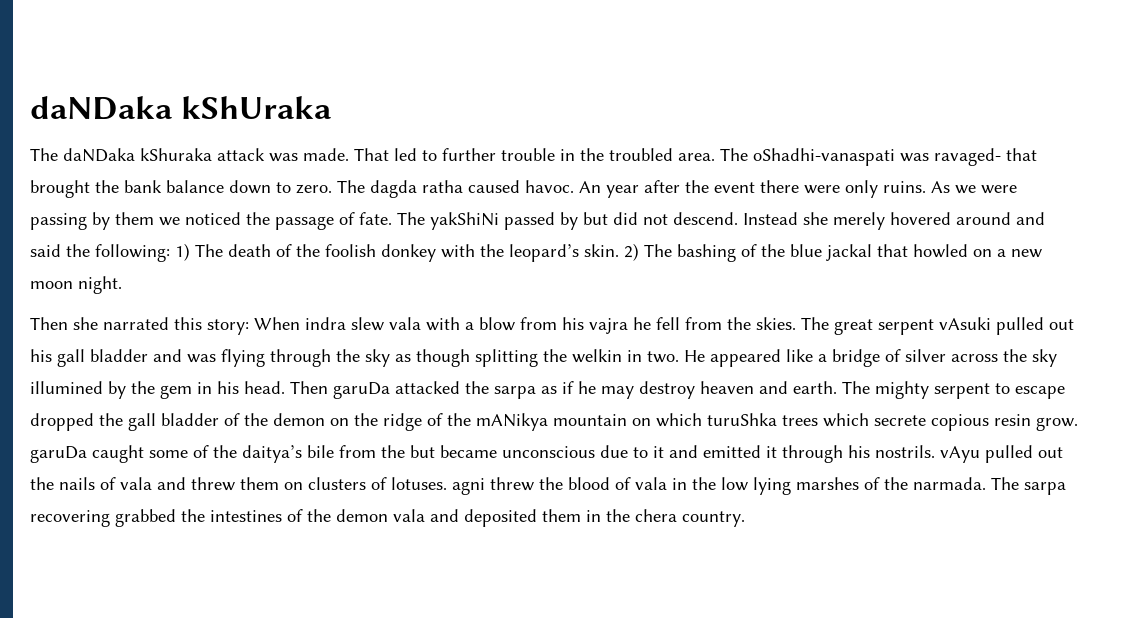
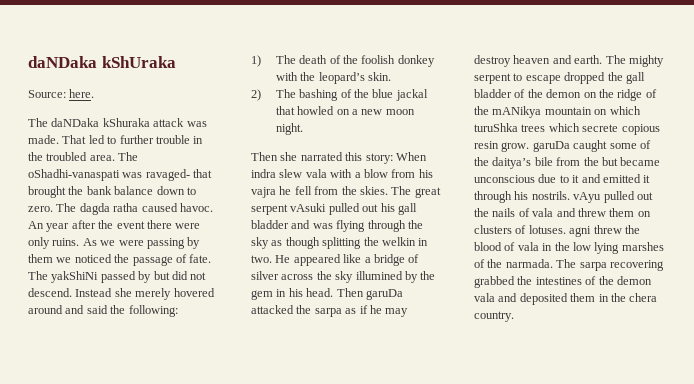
(332, 107) none -> [28,89,95,98] // Source: here.
(170, 253) none -> (178, 311) //
(619, 250) none -> (392, 76) //

